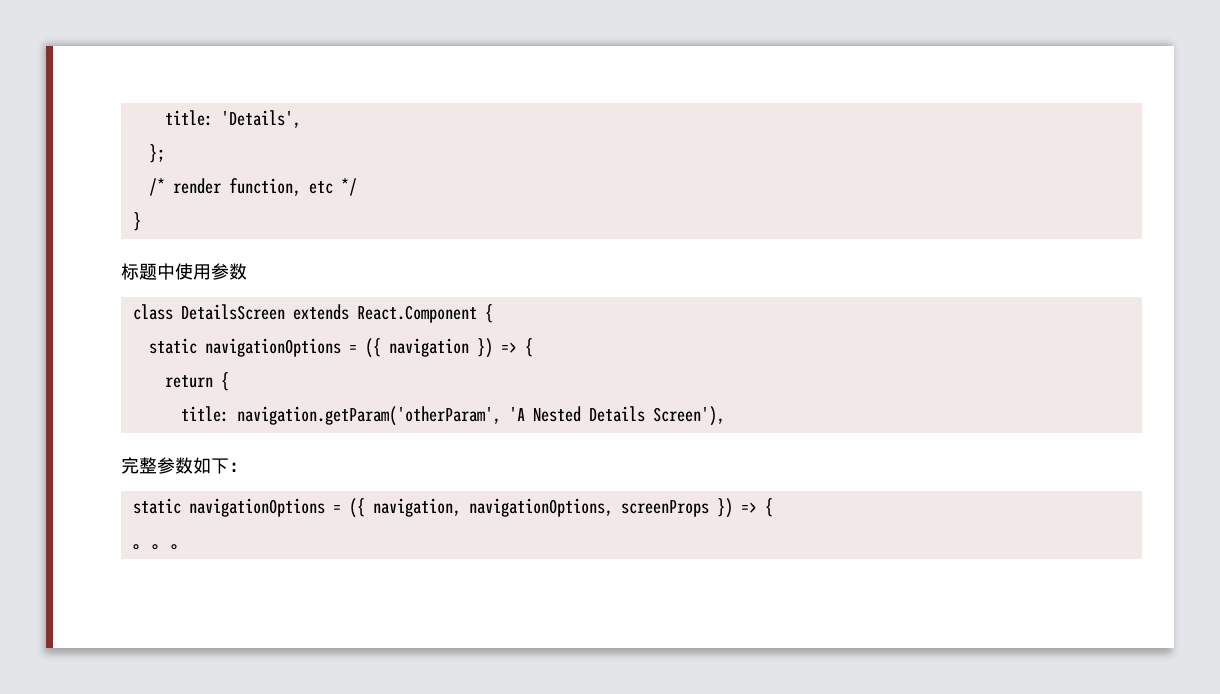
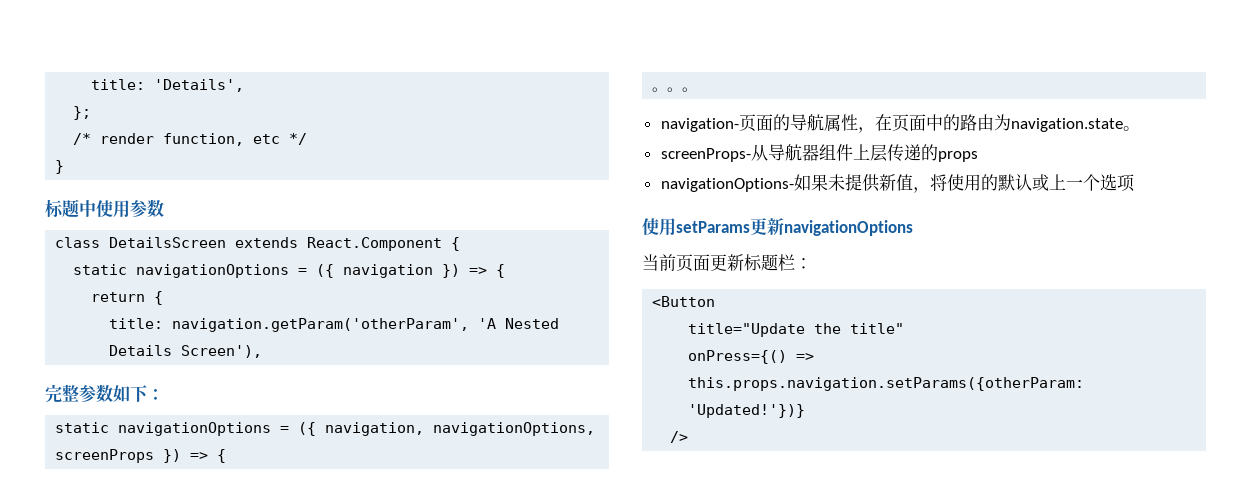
(190, 547) none -> [660,114,1140,133] [660,144,978,162] [660,174,1135,193] [642,218,913,236] [642,254,812,272] [652,296,716,307] [688,323,905,337] [688,350,815,364] [688,377,1085,391] [688,404,806,418] [670,431,689,443] // navigation-页面的导航属性，在页面中的路由为navigation.state。 // screenProps-从导航器组件上层传递的props // navigationOptions-如果未提供新值，将使用的默认或上一个选项 // 使用setParams更新navigationOptions // 当前页面更新标题栏： // <Button // title="Update the title" // onPress={() => this.props.navigation.setParams({otherParam: 'Updated!'})} // />

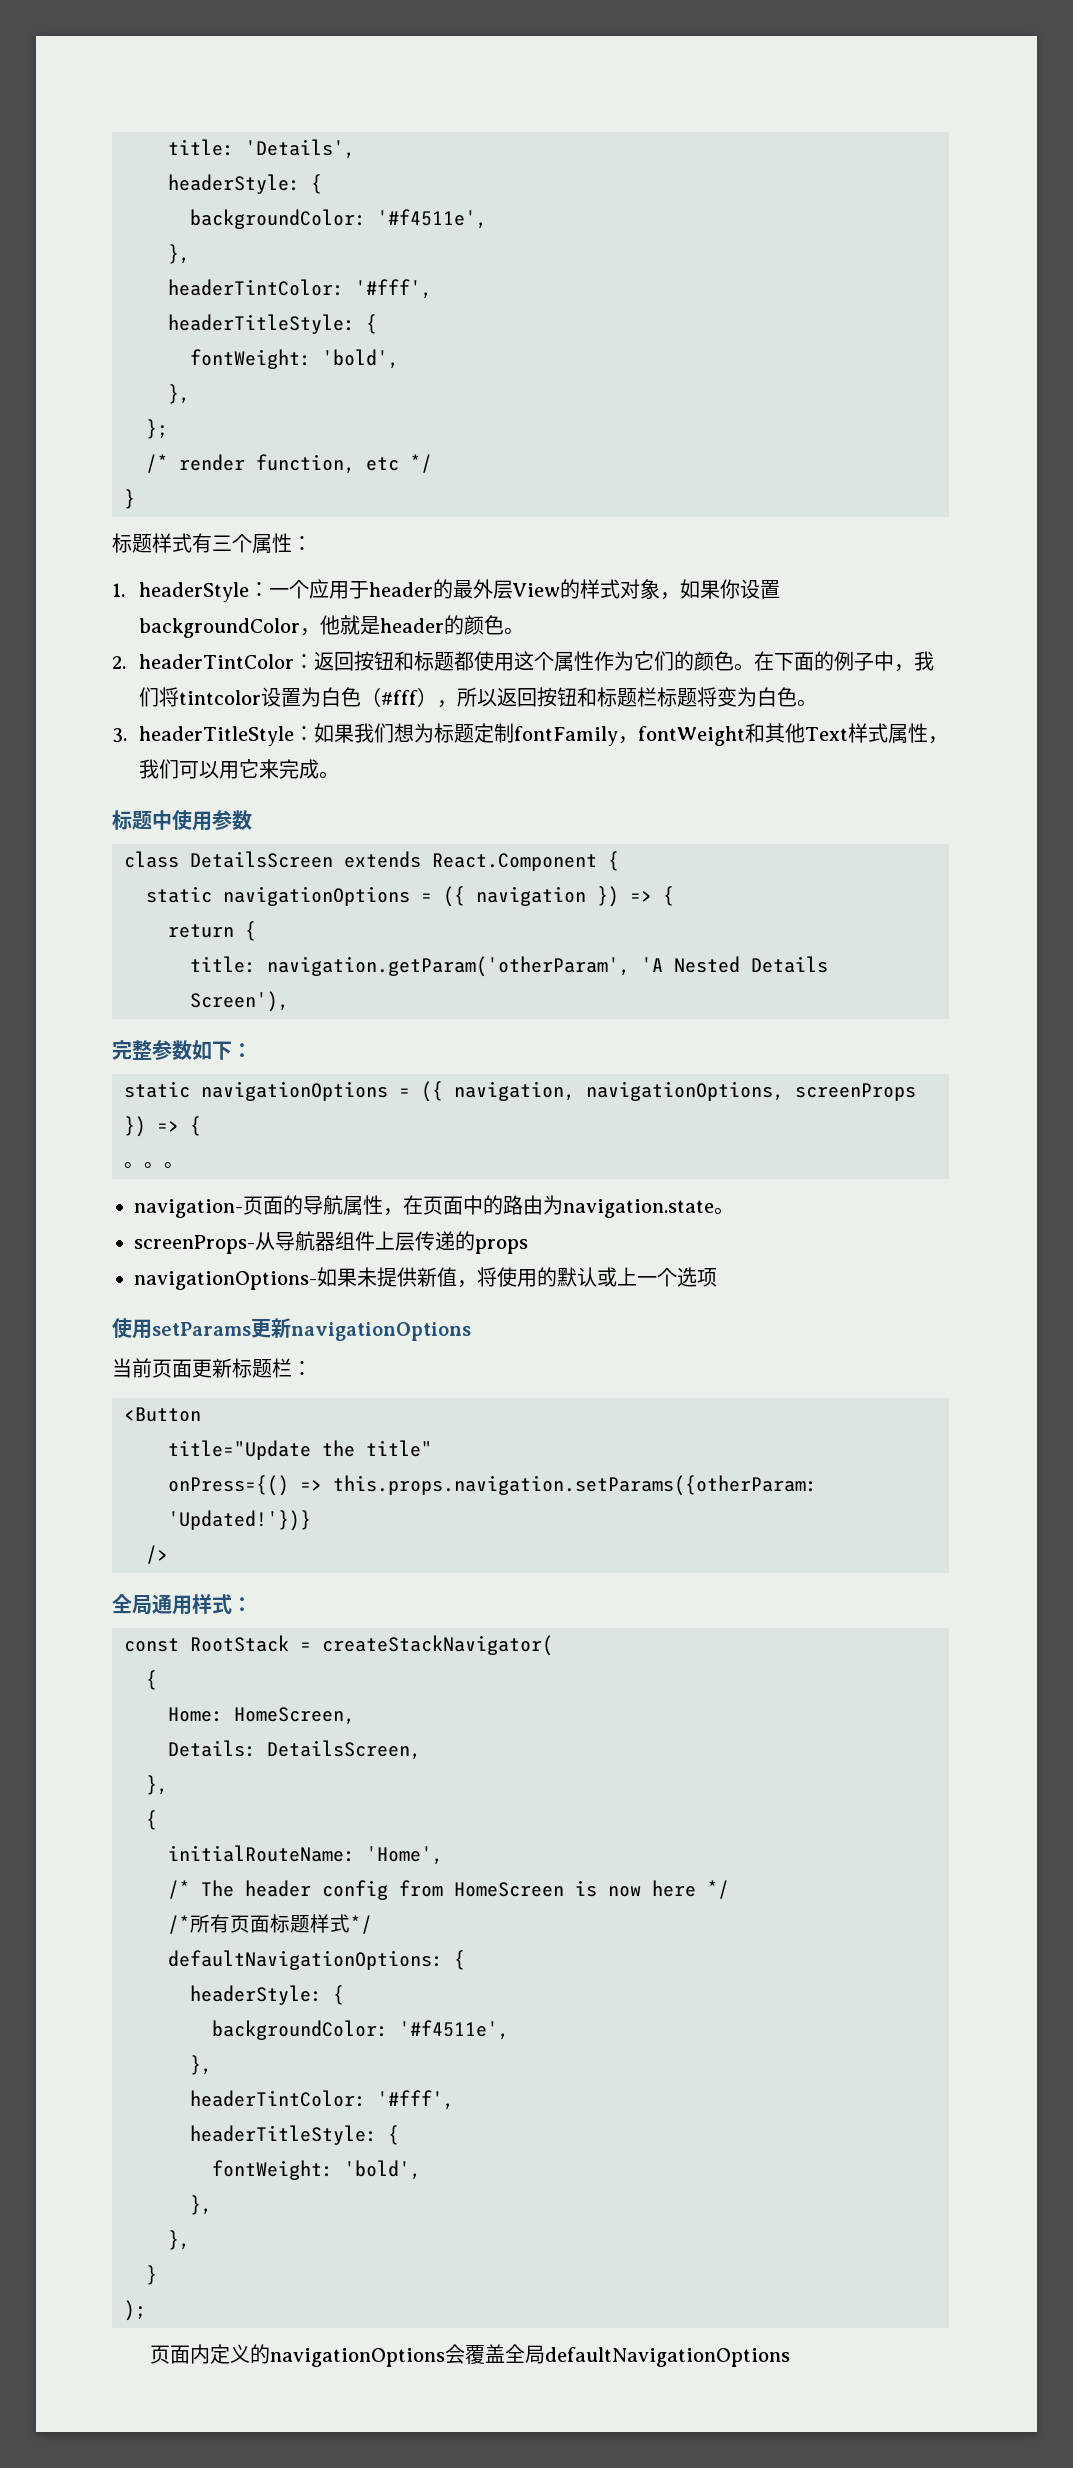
(245, 85) none -> [168,174,322,194] [190,209,487,229] [168,244,190,264] [168,279,432,299] [168,314,377,334] [190,349,399,369] [168,384,190,404] // headerStyle: { // backgroundColor: '#f4511e', // }, // headerTintColor: '#fff', // headerTitleStyle: { // fontWeight: 'bold', // },
(65, 167) none -> [112,533,312,554] [112,579,780,602] [138,615,524,638] [112,651,934,672] [138,687,817,708] [112,723,948,746] [138,759,339,779] // 标题样式有三个属性： // 1. headerStyle：一个应用于header的最外层View的样式对象，如果你设置backgroundColor，他就是header的颜色。 // 2. headerTintColor：返回按钮和标题都使用这个属性作为它们的颜色。在下面的例子中，我们将tintcolor设置为白色（#fff），所以返回按钮和标题栏标题将变为白色。 // 3. headerTitleStyle：如果我们想为标题定制fontFamily，fontWeight和其他Text样式属性，我们可以用它来完成。
(689, 437) none -> [112,1594,252,1615] [124,1635,553,1656] [146,1670,157,1690] [168,1707,355,1725] [168,1740,421,1760] [146,1775,168,1795] [146,1810,157,1830] [168,1845,443,1865] [168,1880,729,1900] [168,1914,372,1934] [168,1950,465,1970] [190,1985,344,2005] [212,2020,509,2040] [190,2055,212,2075] [190,2090,454,2110] [190,2125,399,2145] [212,2160,421,2180] [190,2195,212,2215] [168,2230,190,2250] [146,2265,157,2285] [124,2300,146,2321] [149,2344,790,2367] // 全局通用样式： // const RootStack = createStackNavigator( // { // Home: HomeScreen, // Details: DetailsScreen, // }, // { // initialRouteName: 'Home', // /* The header config from HomeScreen is now here */ // /*所有页面标题样式*/ // defaultNavigationOptions: { // headerStyle: { // backgroundColor: '#f4511e', // }, // headerTintColor: '#fff', // headerTitleStyle: { // fontWeight: 'bold', // }, // }, // } // ); // 页面内定义的navigationOptions会覆盖全局defaultNavigationOptions

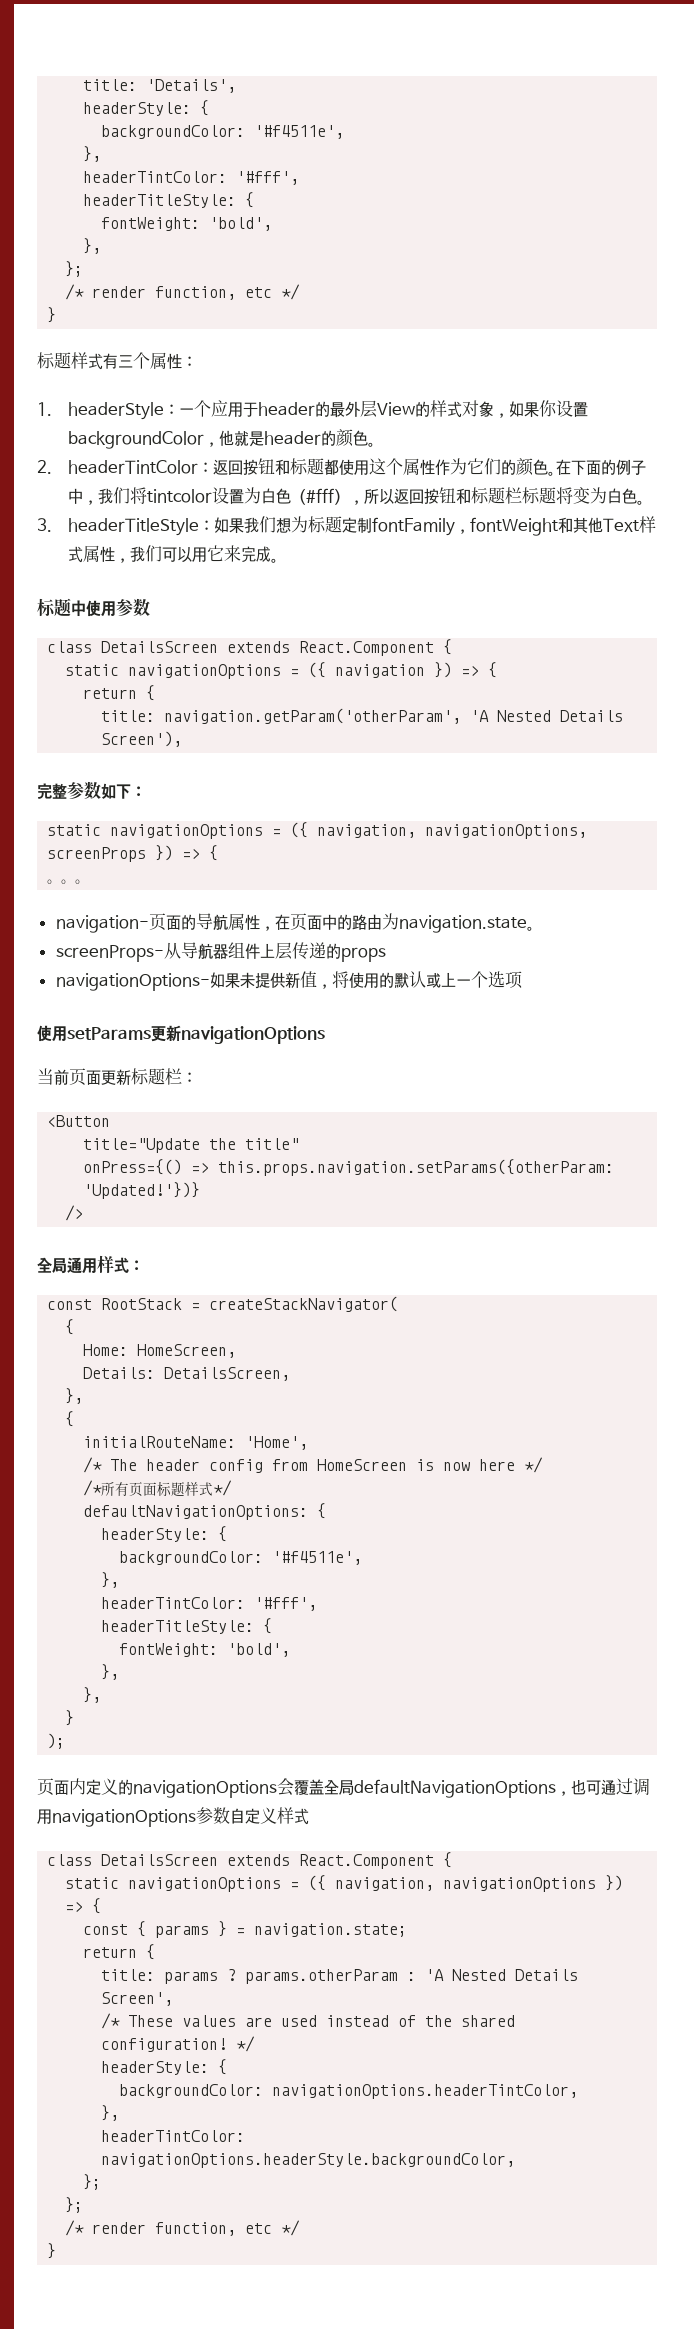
(790, 2357) none -> [556,1778,650,1796] [37,1807,309,1827] [47,1852,453,1869] [65,1875,624,1892] [65,1898,102,1914] [83,1921,408,1938] [83,1944,156,1960] [101,1969,579,1984] [101,1992,174,2006] [101,2013,516,2029] [101,2036,256,2052] [101,2059,228,2075] [119,2084,579,2099] [101,2105,120,2121] [101,2130,246,2142] [101,2153,516,2168] [83,2174,102,2190] [65,2197,84,2213] [65,2220,301,2236] [47,2243,57,2259] ，也可通过调用navigationOptions参数自定义样式 // class DetailsScreen extends React.Component { // static navigationOptions = ({ navigation, navigationOptions }) => { // const { params } = navigation.state; // return { // title: params ? params.otherParam : 'A Nested Details Screen', // /* These values are used instead of the shared configuration! */ // headerStyle: { // backgroundColor: navigationOptions.headerTintColor, // }, // headerTintColor: navigationOptions.headerStyle.backgroundColor, // }; // }; // /* render function, etc */ // }

